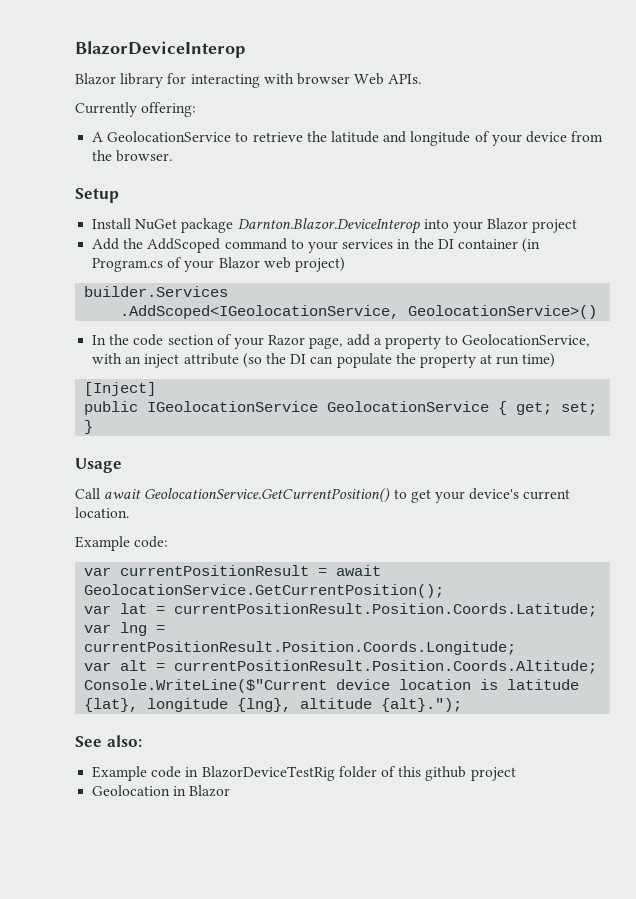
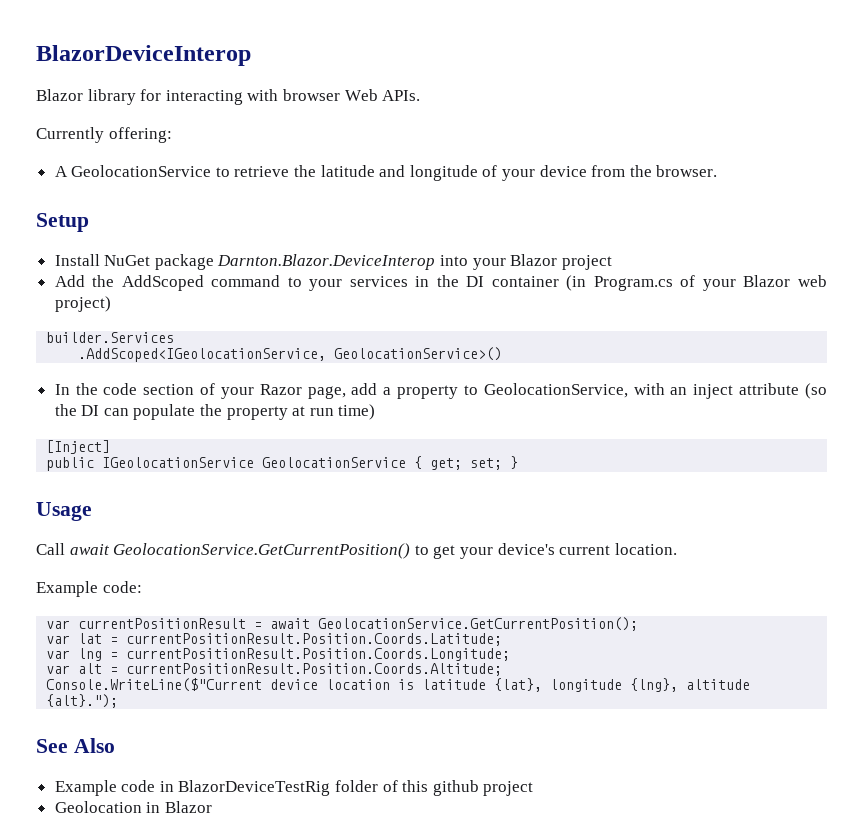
[106,735,142,747] also: -> [73,738,115,753] Also

